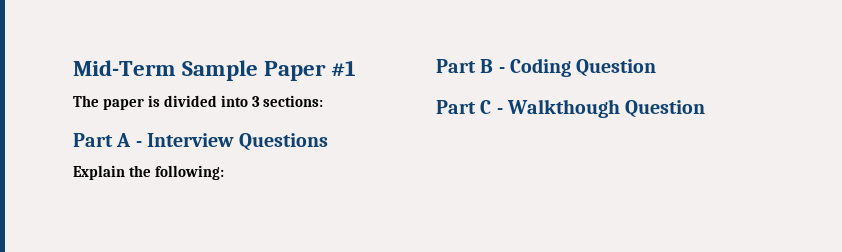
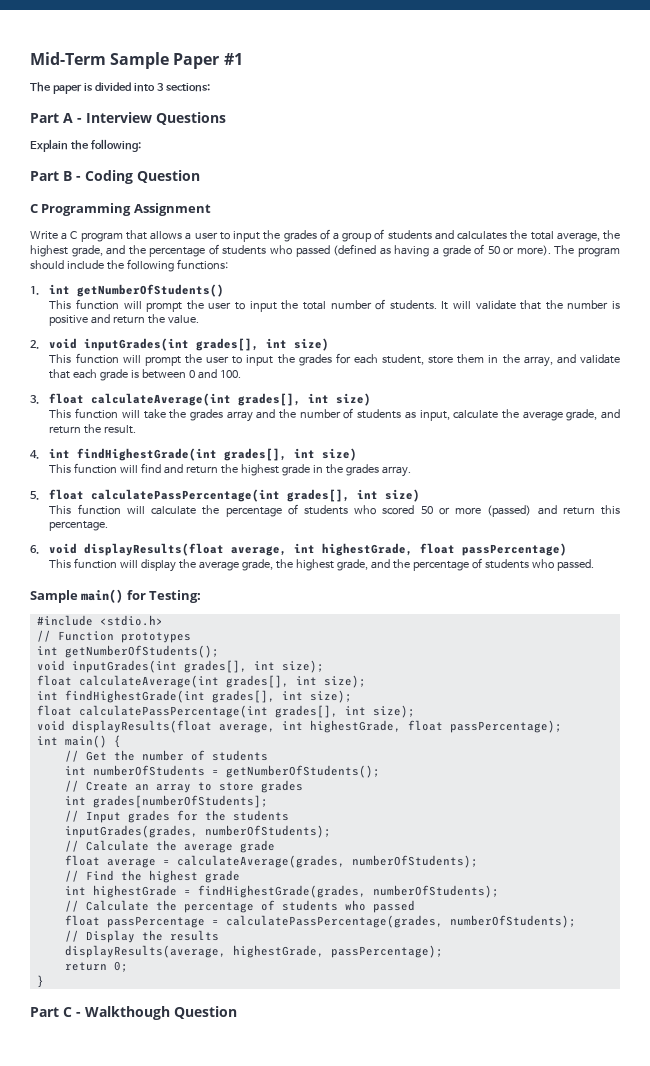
(657, 68) none -> [30,203,211,216] [30,229,621,242] [30,244,620,257] [30,259,228,272] [30,284,225,297] [49,299,621,312] [49,314,200,326] [30,338,330,351] [49,353,620,367] [49,369,242,381] [30,393,372,406] [49,408,620,422] [49,424,137,434] [30,448,358,461] [49,463,412,477] [30,489,421,502] [49,504,620,517] [49,521,109,531] [30,543,568,556] [49,558,594,572] [30,589,202,603] [36,615,163,626] [36,630,191,643] [36,645,219,658] [36,660,324,673] [36,675,366,688] [36,690,352,703] [36,705,415,718] [36,720,562,733] [36,735,121,748] [64,750,268,762] [64,765,380,778] [64,780,303,793] [64,795,268,808] [64,810,289,823] [64,825,331,838] [64,840,275,853] [64,855,478,868] [64,870,240,883] [64,885,499,898] [64,900,415,913] [64,915,576,928] [64,930,219,943] [64,945,443,958] [64,961,128,972] [36,975,44,988] // C Programming Assignment // Write a C program that allows a user to input the grades of a group of students and calculates the total average, the highest grade, and the percentage of students who passed (defined as having a grade of 50 or more). The program should include the following functions: // 1. int getNumberOfStudents() // This function will prompt the user to input the total number of students. It will validate that the number is positive and return the value. // 2. void inputGrades(int grades[], int size) // This function will prompt the user to input the grades for each student, store them in the array, and validate that each grade is between 0 and 100. // 3. float calculateAverage(int grades[], int size) // This function will take the grades array and the number of students as input, calculate the average grade, and return the result. // 4. int findHighestGrade(int grades[], int size) // This function will find and return the highest grade in the grades array. // 5. float calculatePassPercentage(int grades[], int size) // This function will calculate the percentage of students who scored 50 or more (passed) and return this percentage. // 6. void displayResults(float average, int highestGrade, float passPercentage) // This function will display the average grade, the highest grade, and the percentage of students who passed. // Sample main() for Testing: // #include <stdio.h> // // Function prototypes // int getNumberOfStudents(); // void inputGrades(int grades[], int size); // float calculateAverage(int grades[], int size); // int findHighestGrade(int grades[], int size); // float calculatePassPercentage(int grades[], int size); // void displayResults(float average, int highestGrade, float passPercentage); // int main() { // // Get the number of students // int numberOfStudents = getNumberOfStudents(); // // Create an array to store grades // int grades[numberOfStudents]; // // Input grades for the students // inputGrades(grades, numberOfStudents); // // Calculate the average grade // float average = calculateAverage(grades, numberOfStudents); // // Find the highest grade // int highestGrade = findHighestGrade(grades, numberOfStudents); // // Calculate the percentage of students who passed // float passPercentage = calculatePassPercentage(grades, numberOfStudents); // // Display the results // displayResults(average, highestGrade, passPercentage); // return 0; // }

